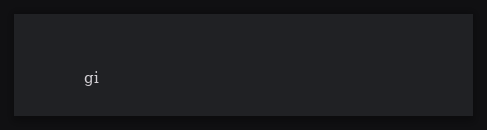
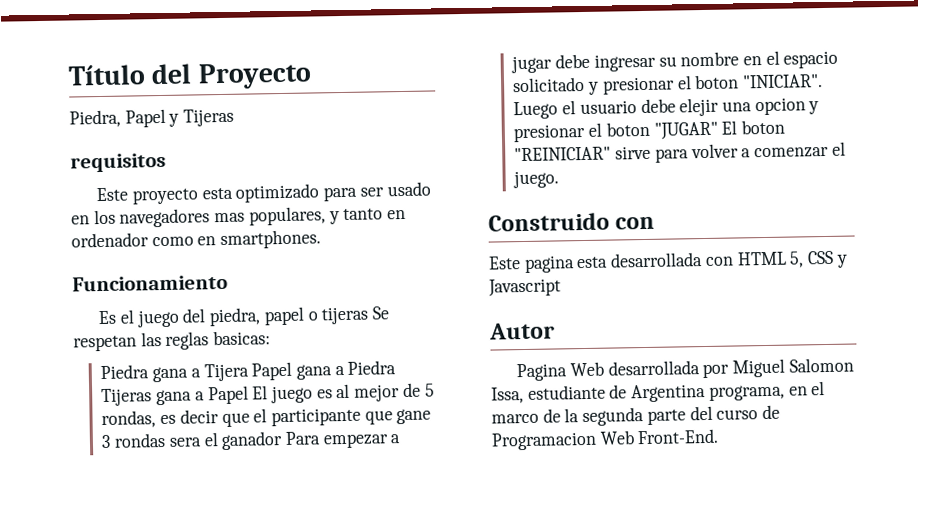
[84,71,99,86] gi -> [68,62,312,90] [69,108,235,128] [70,152,166,173] [96,181,431,205] [71,206,407,228] [71,229,322,250] [72,274,228,292] [98,306,389,328] [73,330,272,352] [100,360,397,383] [101,382,435,407] [101,407,432,429] [101,431,402,451] [511,50,839,74] [512,74,823,95] [513,97,820,120] [513,119,785,143] [514,141,846,163] [513,170,560,189] [488,212,656,232] [488,250,848,273] [488,278,561,297] [489,322,555,340] [516,357,854,382] [491,381,826,404] [491,404,781,427] [491,428,720,451] Título del Proyecto // Piedra, Papel y Tijeras // requisitos // Este proyecto esta optimizado para ser usado en los navegadores mas populares, y tanto en ordenador como en smartphones. // Funcionamiento // Es el juego del piedra, papel o tijeras Se respetan las reglas basicas: // Piedra gana a Tijera Papel gana a Piedra Tijeras gana a Papel El juego es al mejor de 5 rondas, es decir que el participante que gane 3 rondas sera el ganador Para empezar a jugar debe ingresar su nombre en el espacio solicitado y presionar el boton "INICIAR". Luego el usuario debe elejir una opcion y presionar el boton "JUGAR" El boton "REINICIAR" sirve para volver a comenzar el juego. // Construido con // Este pagina esta desarrollada con HTML 5, CSS y Javascript // Autor // Pagina Web desarrollada por Miguel Salomon Issa, estudiante de Argentina programa, en el marco de la segunda parte del curso de Programacion Web Front-End.

